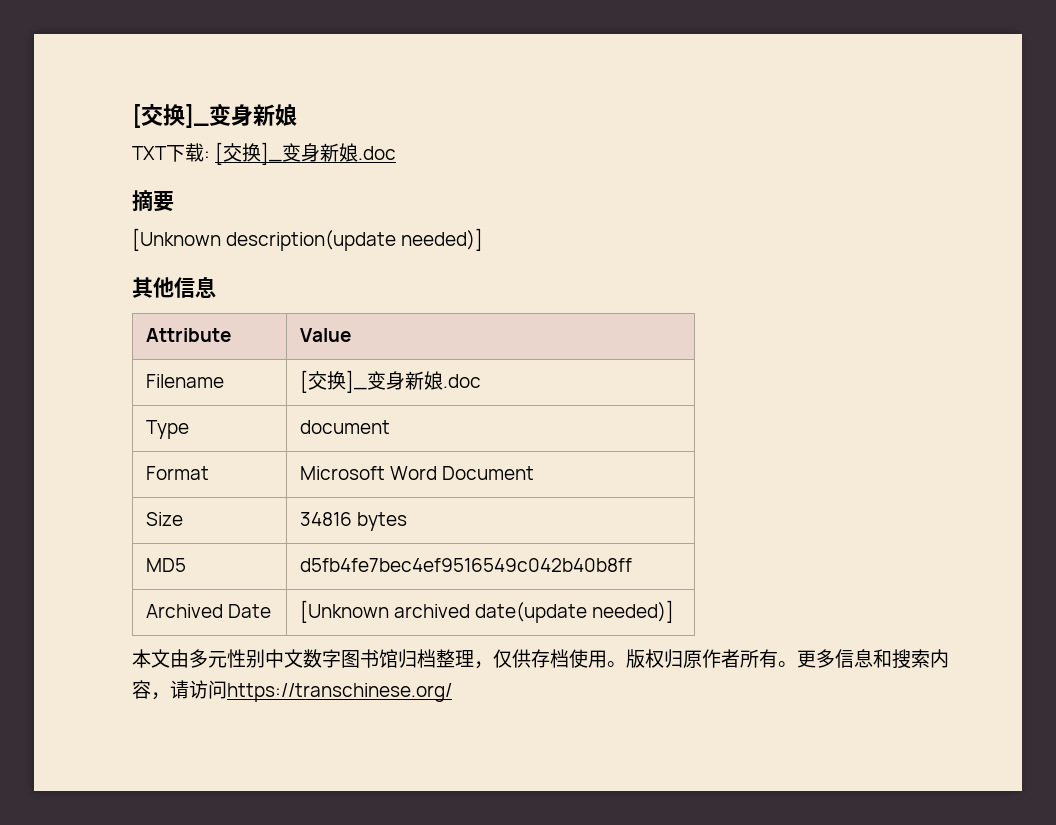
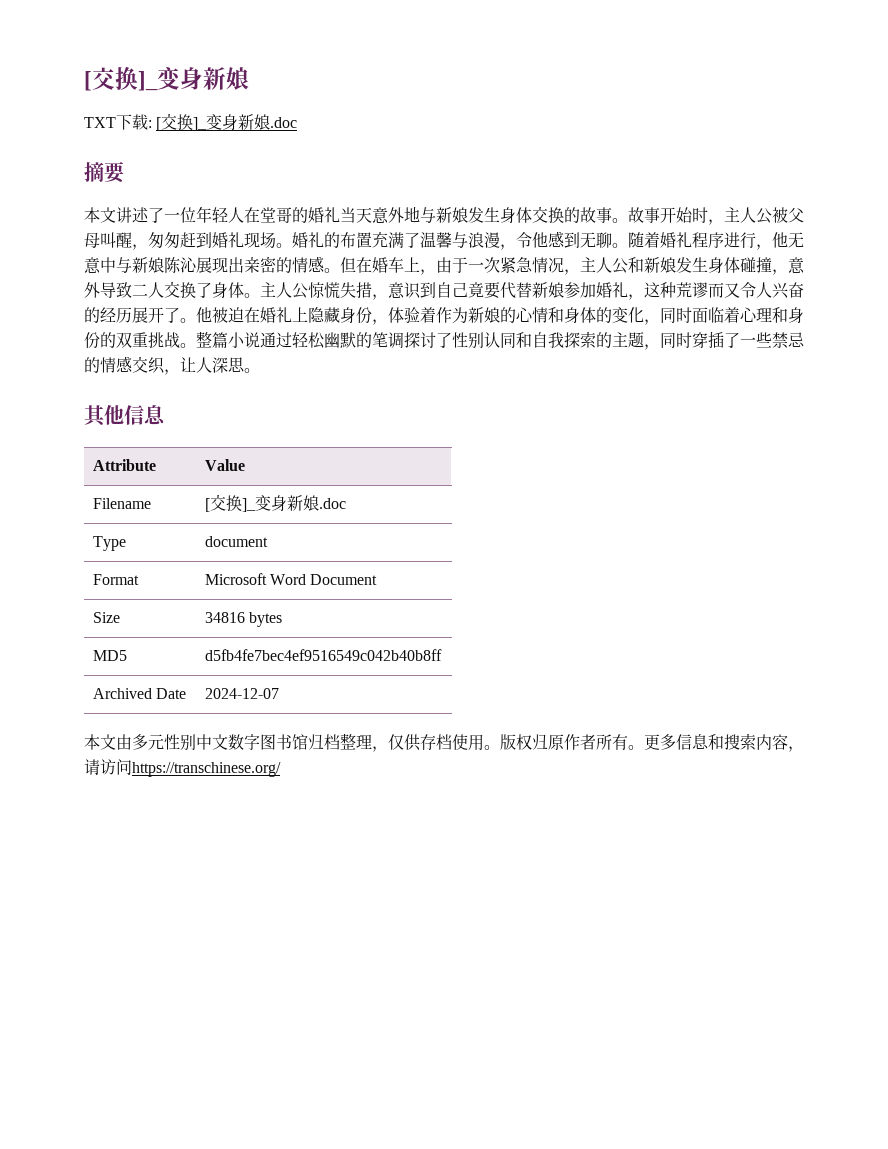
[132,228,484,251] [Unknown description(update needed)] -> [84,206,804,225] [84,231,804,250] [84,256,805,275] [84,281,804,300] [84,307,804,325] [84,331,805,350] [84,356,260,375] 本文讲述了一位年轻人在堂哥的婚礼当天意外地与新娘发生身体交换的故事。故事开始时，主人公被父母叫醒，匆匆赶到婚礼现场。婚礼的布置充满了温馨与浪漫，令他感到无聊。随着婚礼程序进行，他无意中与新娘陈沁展现出亲密的情感。但在婚车上，由于一次紧急情况，主人公和新娘发生身体碰撞，意外导致二人交换了身体。主人公惊慌失措，意识到自己竟要代替新娘参加婚礼，这种荒谬而又令人兴奋的经历展开了。他被迫在婚礼上隐藏身份，体验着作为新娘的心情和身体的变化，同时面临着心理和身份的双重挑战。整篇小说通过轻松幽默的笔调探讨了性别认同和自我探索的主题，同时穿插了一些禁忌的情感交织，让人深思。
[299,600,675,623] [Unknown archived date(update needed)] -> [204,688,279,699] 2024-12-07

